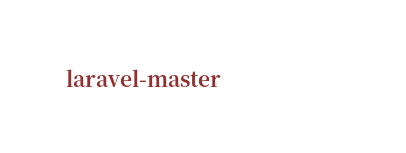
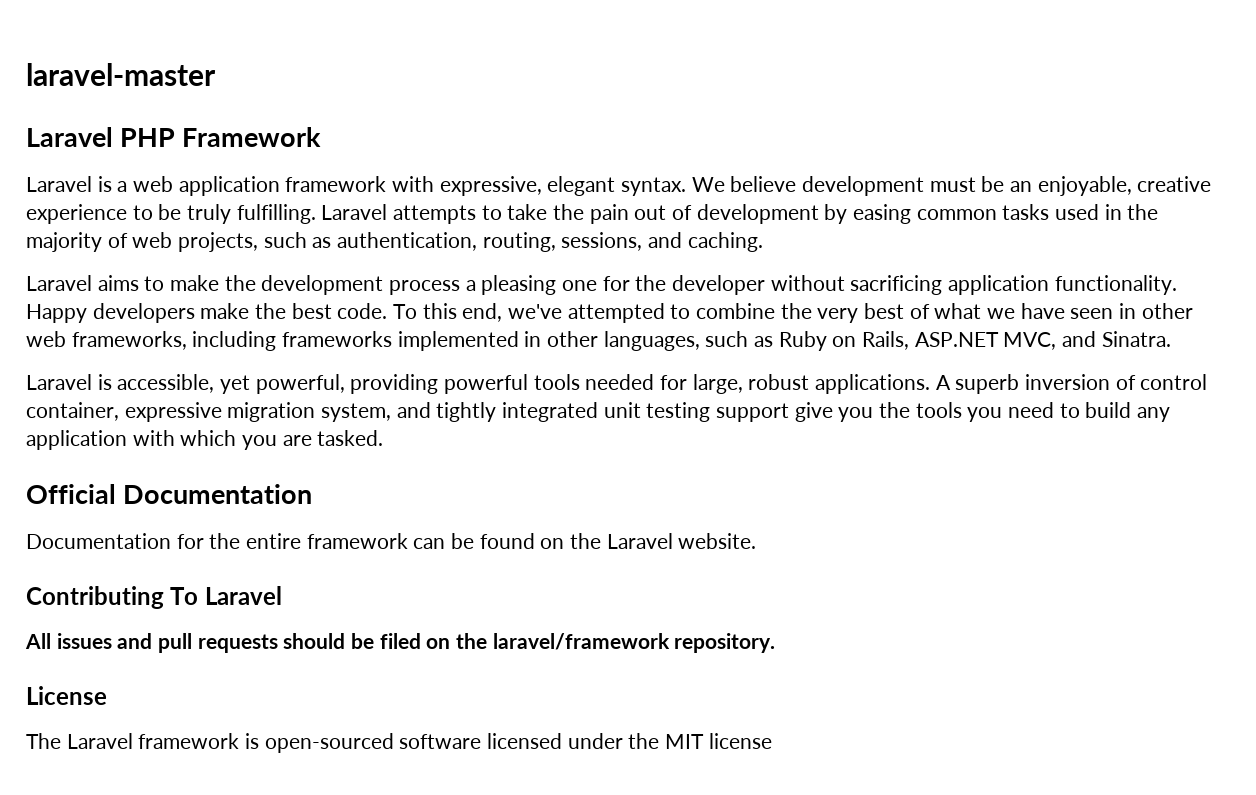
(221, 78) none -> [26,127,322,147] [26,176,1212,196] [26,204,1159,224] [26,232,763,252] [26,275,1177,295] [26,303,1193,323] [26,331,1171,351] [26,374,1208,394] [26,402,1171,422] [26,430,384,450] [26,484,313,504] [26,533,757,549] [26,586,282,609] [25,633,776,653] [26,686,107,705] [26,733,772,753] // Laravel PHP Framework // Laravel is a web application framework with expressive, elegant syntax. We believe development must be an enjoyable, creative experience to be truly fulfilling. Laravel attempts to take the pain out of development by easing common tasks used in the majority of web projects, such as authentication, routing, sessions, and caching. // Laravel aims to make the development process a pleasing one for the developer without sacrificing application functionality. Happy developers make the best code. To this end, we've attempted to combine the very best of what we have seen in other web frameworks, including frameworks implemented in other languages, such as Ruby on Rails, ASP.NET MVC, and Sinatra. // Laravel is accessible, yet powerful, providing powerful tools needed for large, robust applications. A superb inversion of control container, expressive migration system, and tightly integrated unit testing support give you the tools you need to build any application with which you are tasked. // Official Documentation // Documentation for the entire framework can be found on the Laravel website. // Contributing To Laravel // All issues and pull requests should be filed on the laravel/framework repository. // License // The Laravel framework is open-sourced software licensed under the MIT license

